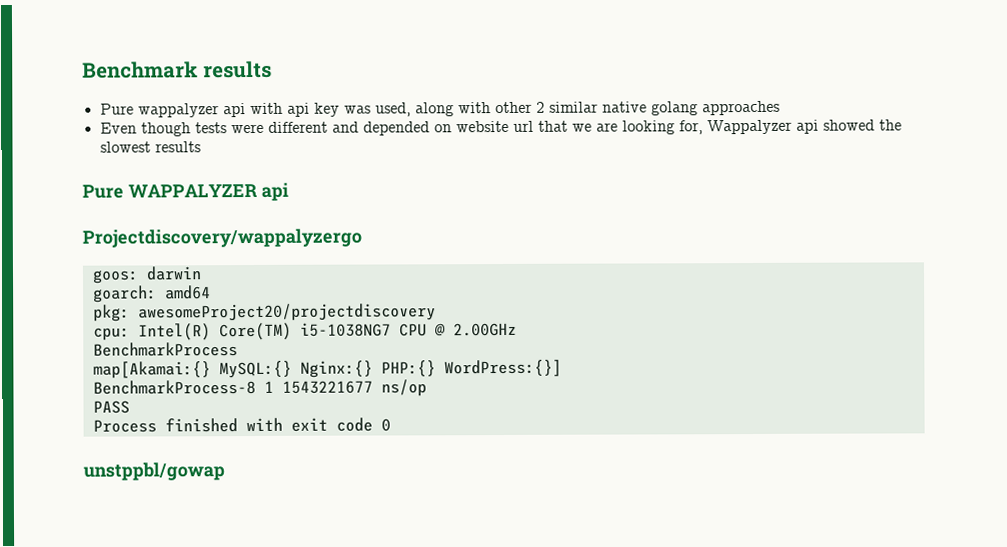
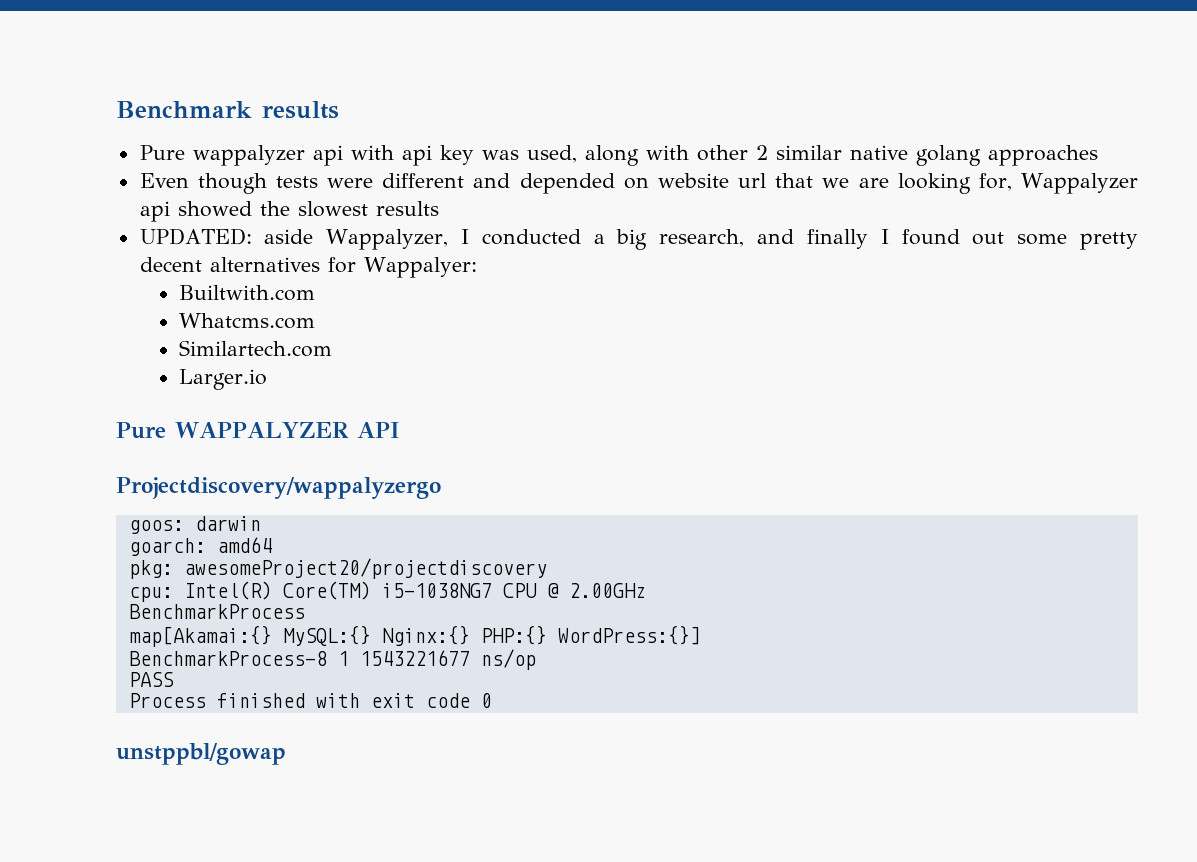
(201, 147) none -> [139,228,1138,250] [139,257,477,278] [179,285,316,301] [179,313,316,329] [179,340,333,357] [179,369,268,390] // UPDATED: aside Wappalyzer, I conducted a big research, and finally I found out some pretty decent alternatives for Wappalyer: // Builtwith.com // Whatcms.com // Similartech.com // Larger.io
[260,182,289,201] api -> [356,422,400,438] API

